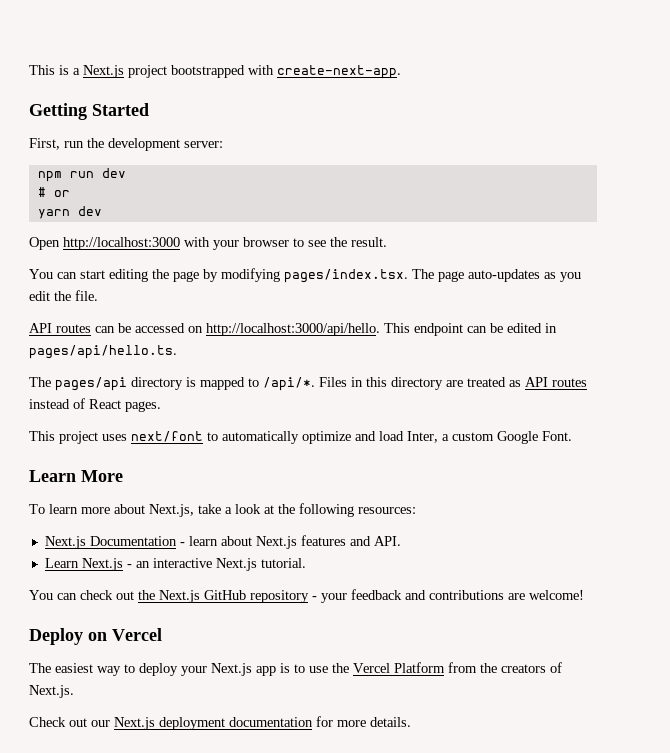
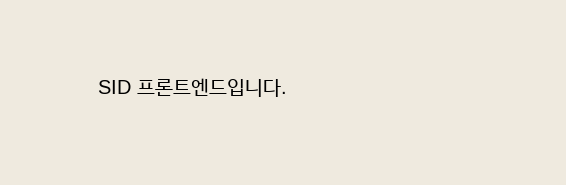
[29,65,401,79] [29,103,149,120] [29,138,223,151] [37,168,126,182] [37,187,70,197] [37,206,102,219] [29,237,387,250] [29,268,581,283] [29,290,98,301] [29,323,557,336] [29,345,177,359] [29,377,587,391] [29,398,161,412] [29,431,572,444] [29,470,123,482] [29,503,416,517] [44,535,401,549] [44,558,306,571] [29,589,584,603] [29,628,162,645] [29,662,562,676] [29,685,74,698] [29,716,411,730] This is a Next.js project bootstrapped with create-next-app. // Getting Started // First, run the development server: // npm run dev // # or // yarn dev // Open http://localhost:3000 with your browser to see the result. // You can start editing the page by modifying pages/index.tsx. The page auto-updates as you edit the file. // API routes can be accessed on http://localhost:3000/api/hello. This endpoint can be edited in pages/api/hello.ts. // The pages/api directory is mapped to /api/*. Files in this directory are treated as API routes instead of React pages. // This project uses next/font to automatically optimize and load Inter, a custom Google Font. // Learn More // To learn more about Next.js, take a look at the following resources: // Next.js Documentation - learn about Next.js features and API. // Learn Next.js - an interactive Next.js tutorial. // You can check out the Next.js GitHub repository - your feedback and contributions are welcome! // Deploy on Vercel // The easiest way to deploy your Next.js app is to use the Vercel Platform from the creators of Next.js. // Check out our Next.js deployment documentation for more details. -> [98,78,287,97] SID 프론트엔드입니다.

